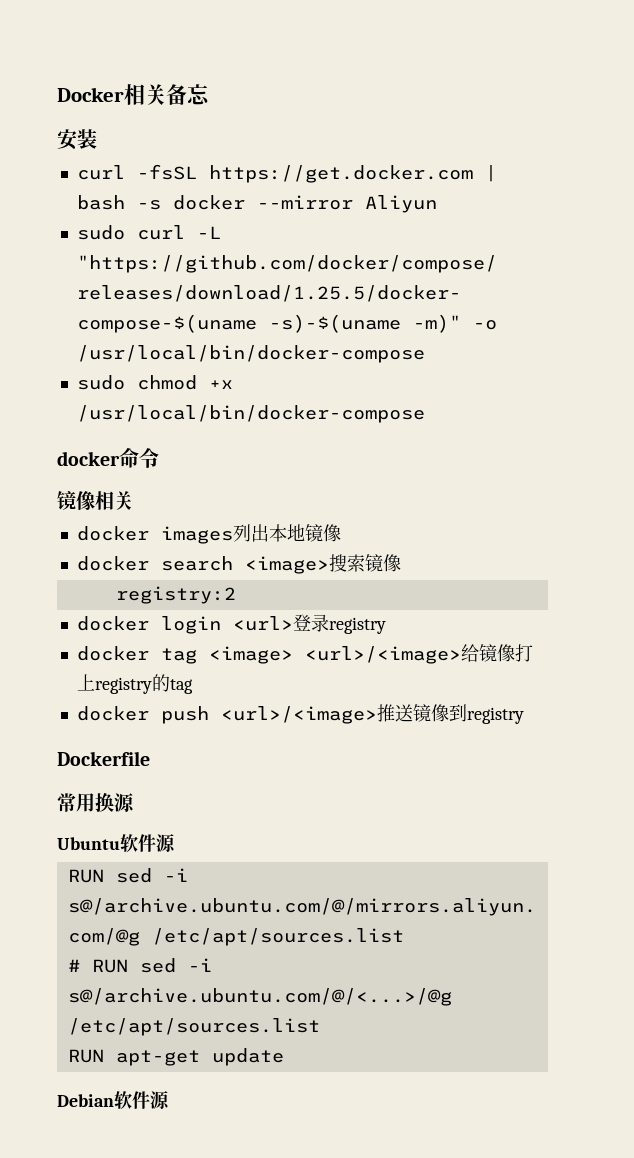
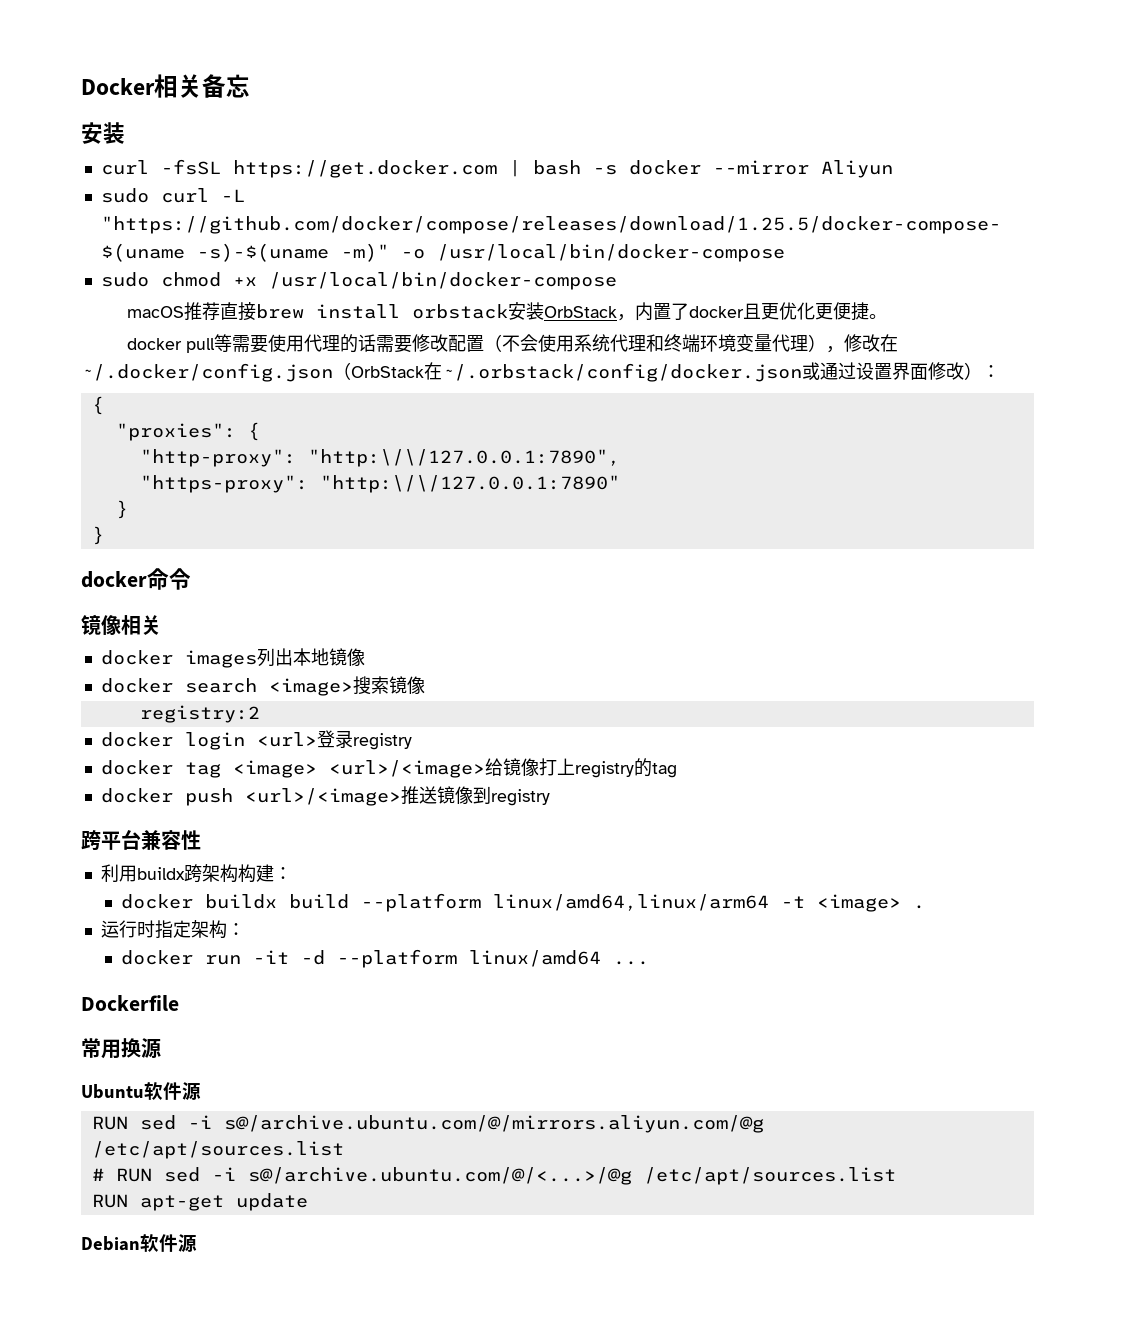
(425, 414) none -> [127,302,888,321] [127,334,899,353] [81,362,1000,382] [91,396,104,415] [115,422,260,441] [139,449,620,467] [139,475,620,493] [115,500,128,519] [91,526,104,545] // macOS推荐直接brew install orbstack安装OrbStack，内置了docker且更优化更便捷。 // docker pull等需要使用代理的话需要修改配置（不会使用系统代理和终端环境变量代理），修改在~/.docker/config.json（OrbStack在~/.orbstack/config/docker.json或通过设置界面修改）： // { // "proxies": { // "http-proxy": "http:\/\/127.0.0.1:7890", // "https-proxy": "http:\/\/127.0.0.1:7890" // } // }
(524, 715) none -> [81,830,201,850] [100,864,292,883] [121,893,926,912] [100,920,245,939] [121,949,650,968] // 跨平台兼容性 // 利用buildx跨架构构建： // docker buildx build --platform linux/amd64,linux/arm64 -t <image> . // 运行时指定架构： // docker run -it -d --platform linux/amd64 ...

